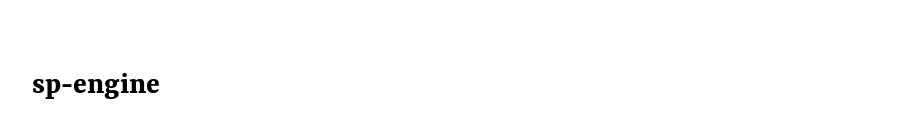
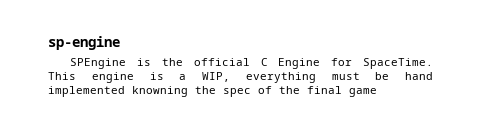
(160, 86) none -> [70,58,433,69] [48,72,433,83] [48,86,377,97] // SPEngine is the official C Engine for SpaceTime. This engine is a WIP, everything must be hand implemented knowning the spec of the final game

